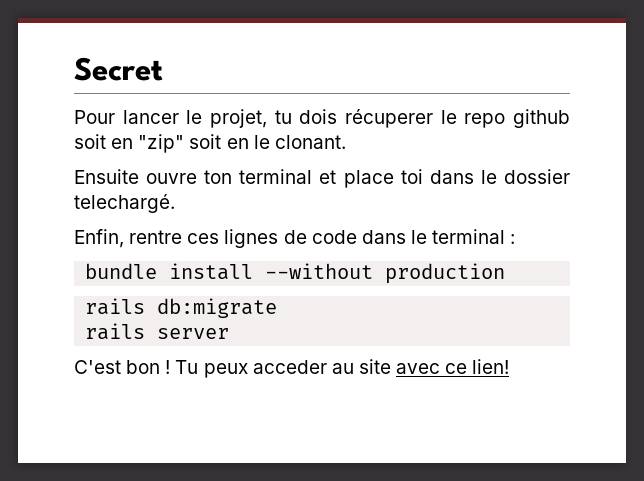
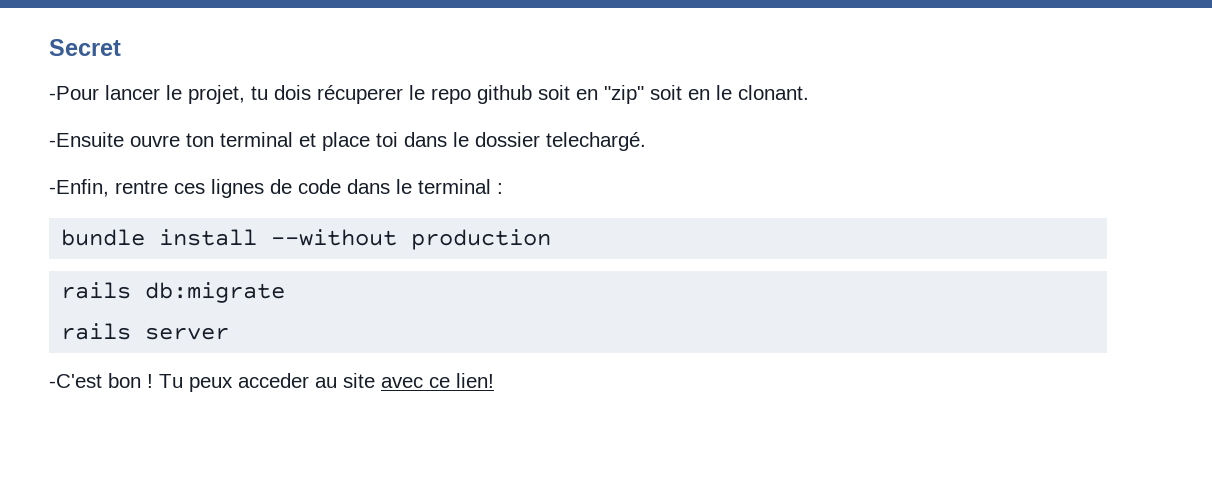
[74,110,115,124] Pour -> [49,86,99,100] -Pour
[74,169,139,184] Ensuite -> [49,132,124,147] -Ensuite
[74,229,124,248] Enfin, -> [49,179,109,197] -Enfin,
[74,360,121,374] C'est -> [49,374,102,388] -C'est

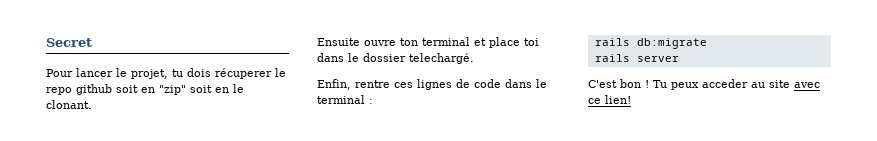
[49,86,99,100] -Pour -> [46,69,73,77] Pour
[49,132,124,147] -Ensuite -> [317,38,360,46] Ensuite
[49,179,109,197] -Enfin, -> [317,79,351,90] Enfin,
[61,229,552,250] // bundle install --without production -> (373, 101) none
[49,374,102,388] -C'est -> [588,80,617,88] C'est

